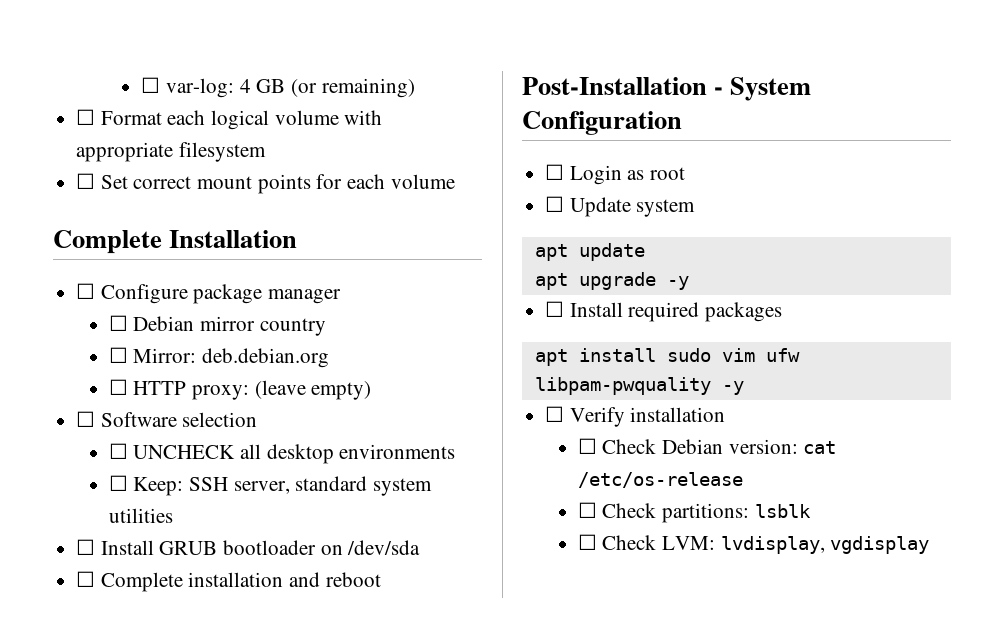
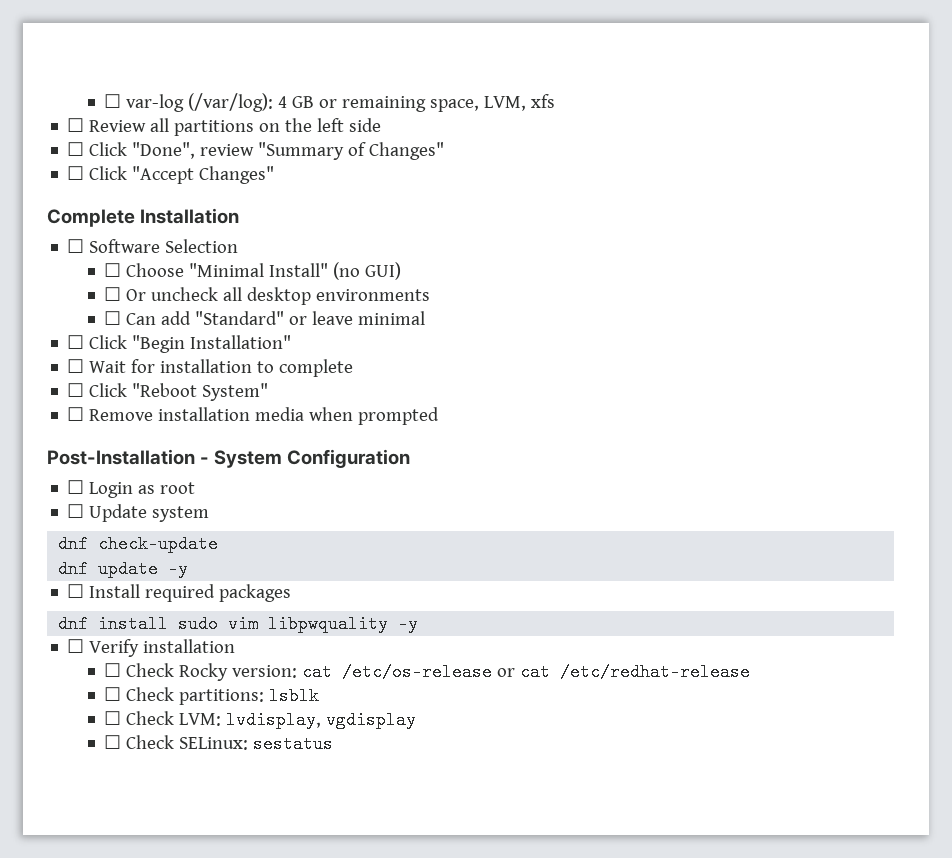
[141,77,415,98] [76,109,383,130] [76,142,266,162] [76,173,455,194] [53,230,298,254] [76,283,342,304] [108,315,326,336] [108,347,329,368] [108,379,372,400] [76,411,258,427] [108,443,456,464] [108,475,432,496] [108,508,173,523] [76,539,421,555] [76,571,381,592] ☐ var-log: 4 GB (or remaining) // ☐ Format each logical volume with appropriate filesystem // ☐ Set correct mount points for each volume // Complete Installation // ☐ Configure package manager // ☐ Debian mirror country // ☐ Mirror: deb.debian.org // ☐ HTTP proxy: (leave empty) // ☐ Software selection // ☐ UNCHECK all desktop environments // ☐ Keep: SSH server, standard system utilities // ☐ Install GRUB bootloader on /dev/sda // ☐ Complete installation and reboot -> [104,93,556,112] [67,118,382,136] [67,142,445,160] [67,166,275,184] [47,208,240,227] [67,239,239,253] [104,262,402,280] [104,287,431,305] [104,311,426,325] [67,335,292,353] [67,359,354,377] [67,383,269,401] [67,407,440,425] ☐ var-log (/var/log): 4 GB or remaining space, LVM, xfs // ☐ Review all partitions on the left side // ☐ Click "Done", review "Summary of Changes" // ☐ Click "Accept Changes" // Complete Installation // ☐ Software Selection // ☐ Choose "Minimal Install" (no GUI) // ☐ Or uncheck all desktop environments // ☐ Can add "Standard" or leave minimal // ☐ Click "Begin Installation" // ☐ Wait for installation to complete // ☐ Click "Reboot System" // ☐ Remove installation media when prompted
[534,244,568,261] apt -> [58,535,219,553] [58,560,89,578] dnf check-update // dnf
[534,272,656,290] // apt upgrade -> (159, 569) none
[534,349,568,366] apt -> [58,615,89,633] dnf
[765,348,800,362] [534,377,711,395] ufw libpam-pwquality -> [268,615,389,633] libpwquality
[661,439,723,454] Debian -> [179,663,229,681] Rocky
(743, 480) none -> [497,663,751,681] or cat /etc/redhat-release
(930, 545) none -> [104,735,334,753] // ☐ Check SELinux: sestatus

